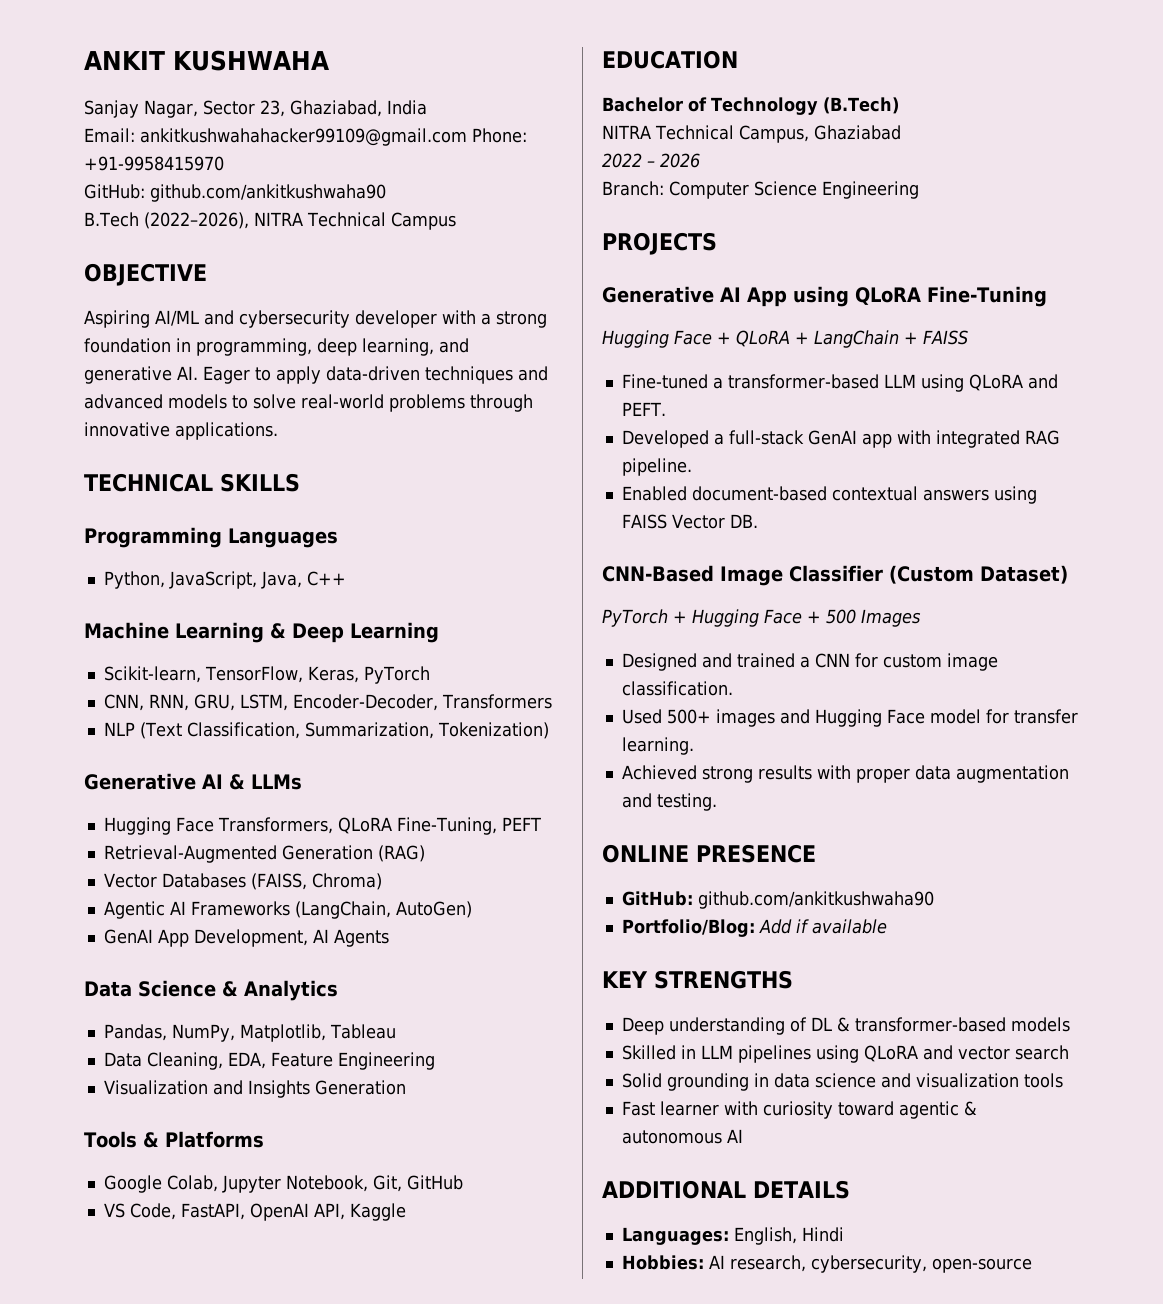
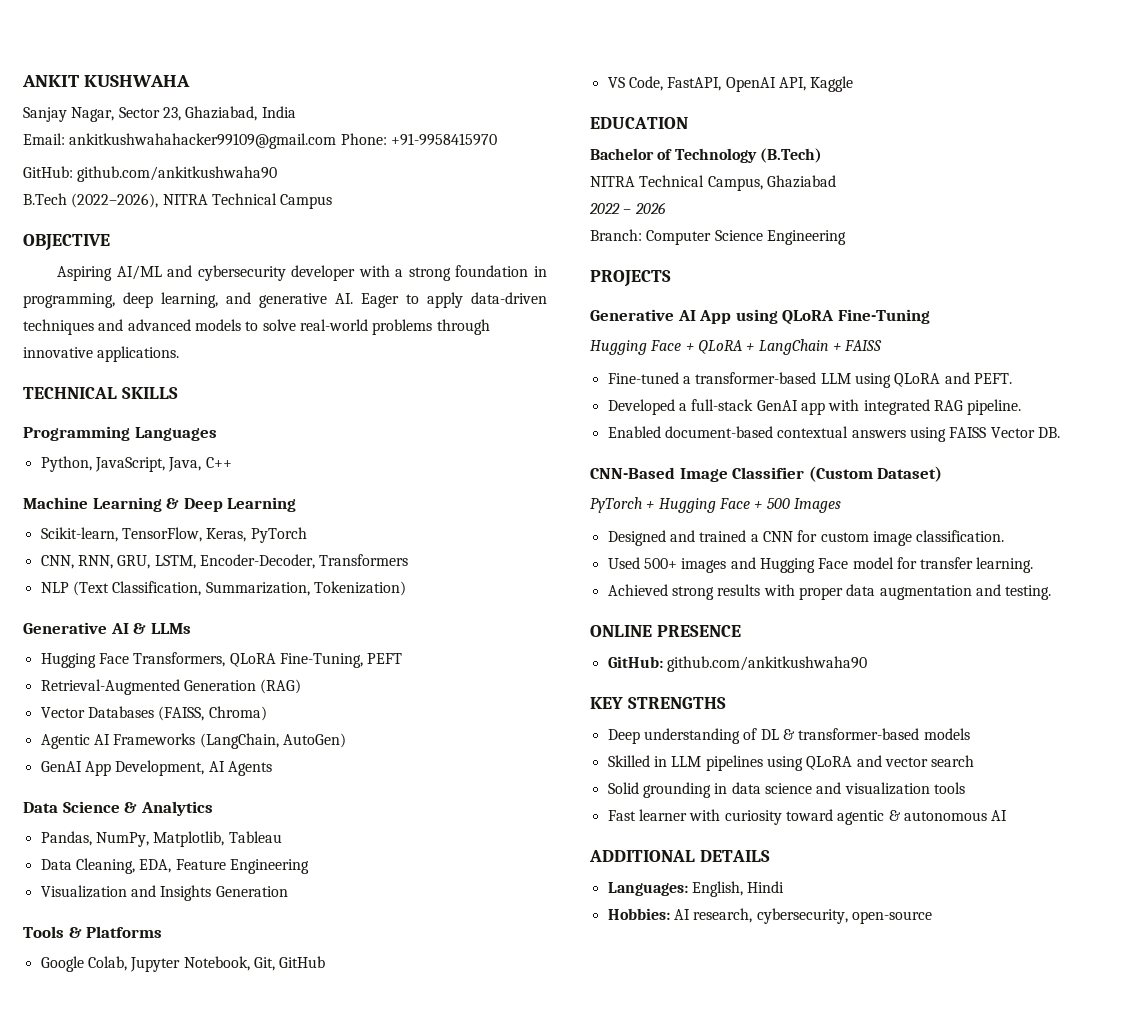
[621,919,887,937] // Portfolio/Blog: Add if available -> (867, 664) none

